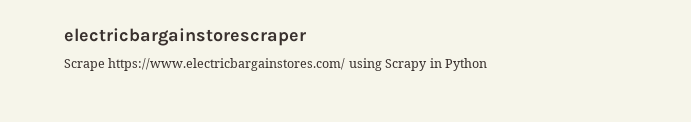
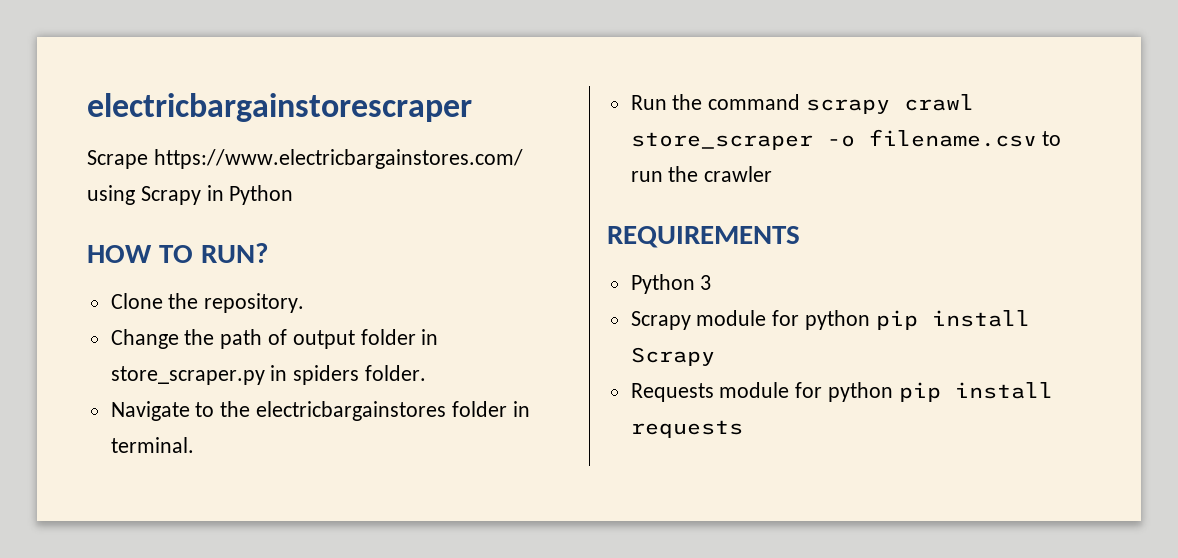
(487, 64) none -> [87,243,268,263] [110,293,305,313] [110,329,439,349] [110,365,427,385] [110,401,530,421] [110,437,194,453] [630,94,975,114] [630,129,1062,150] [630,166,773,182] [607,226,800,248] [630,274,712,294] [630,310,1030,330] [630,347,715,366] [630,382,1053,402] [630,420,743,438] // HOW TO RUN? // Clone the repository. // Change the path of output folder in store_scraper.py in spiders folder. // Navigate to the electricbargainstores folder in terminal. // Run the command scrapy crawl store_scraper -o filename.csv to run the crawler // REQUIREMENTS // Python 3 // Scrapy module for python pip install Scrapy // Requests module for python pip install requests

